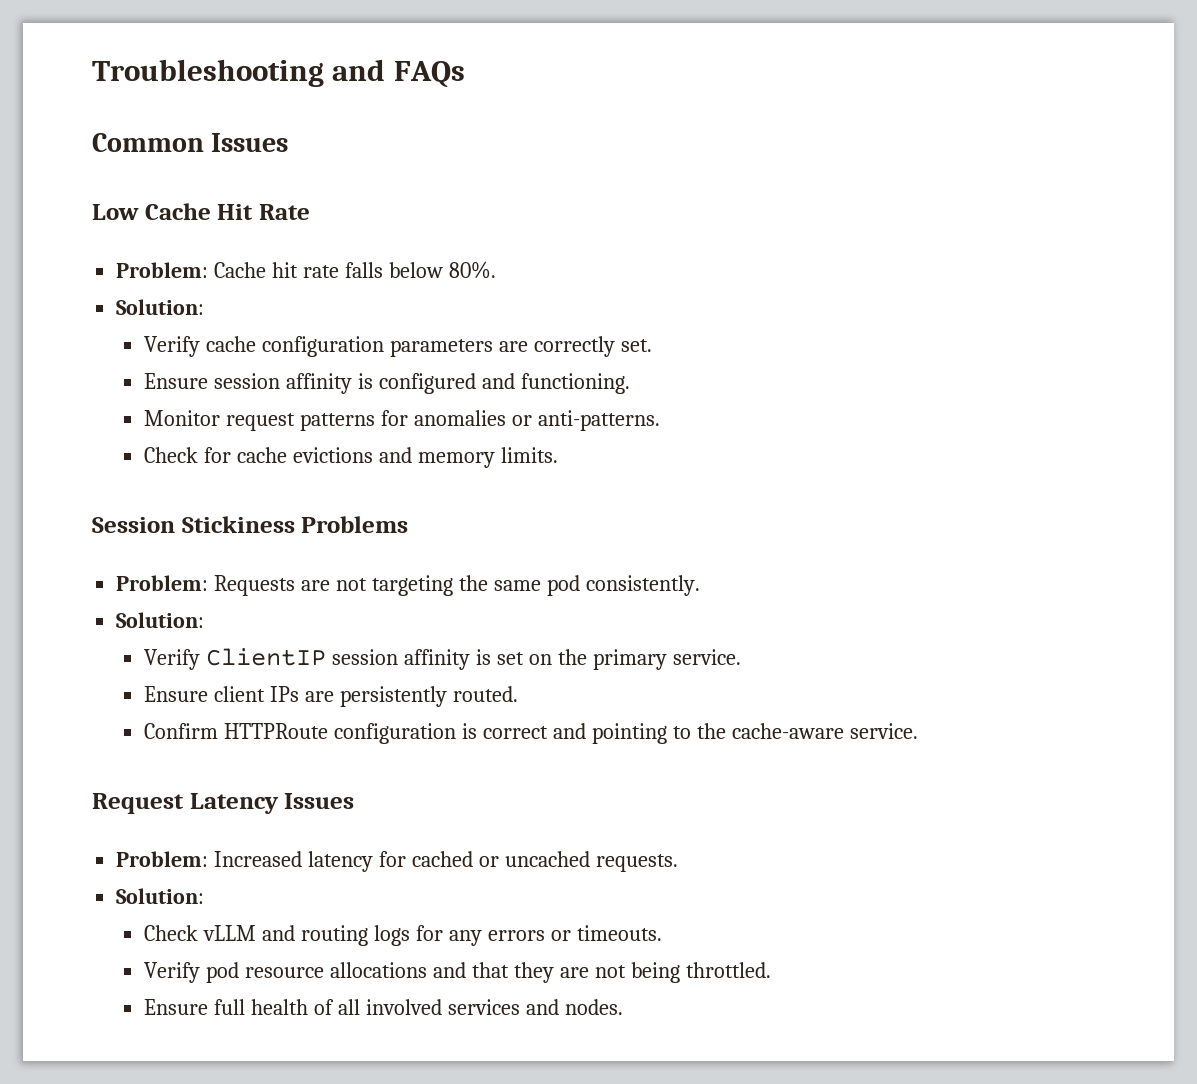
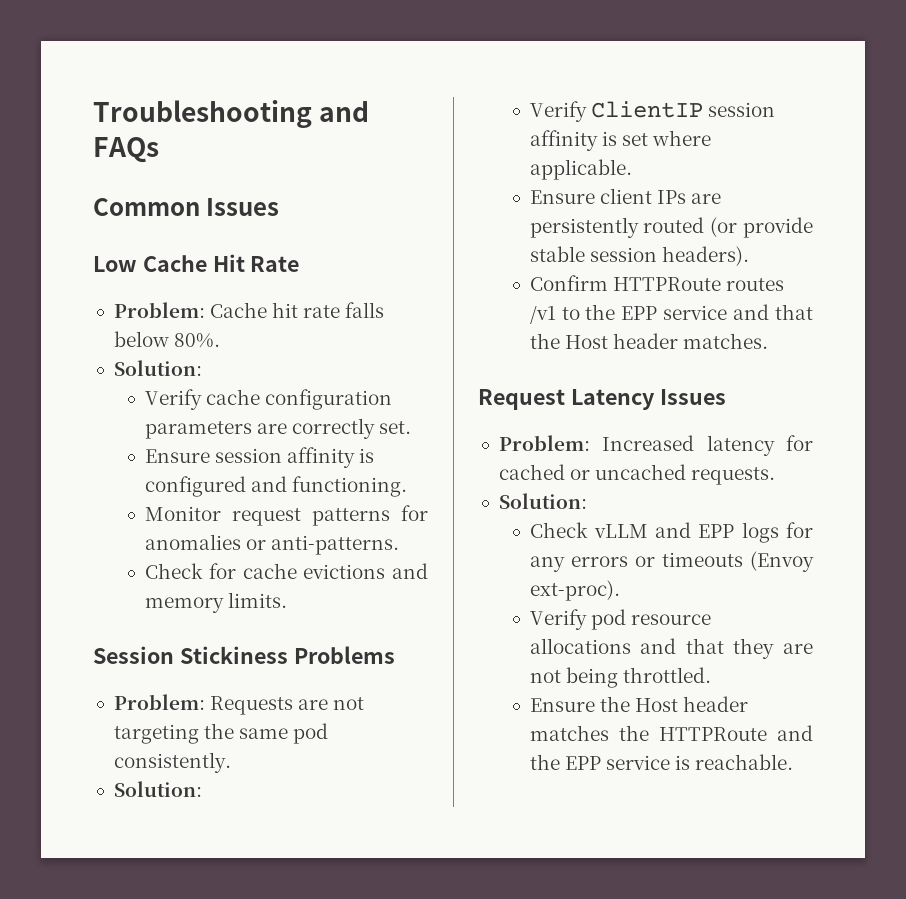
[528,649,741,670] on the primary service. -> [652,130,712,146] [529,159,632,180] where applicable.
[452,686,518,702] [144,723,918,744] routed. // Confirm HTTPRoute configuration is correct and pointing to the cache-aware service. -> [643,217,813,238] [529,246,749,266] [529,275,784,291] [529,304,813,324] [529,333,769,349] routed (or provide stable session headers). // Confirm HTTPRoute routes /v1 to the EPP service and that the Host header matches.
[300,925,368,946] routing -> [698,524,735,538] EPP
[576,925,662,941] timeouts. -> [661,551,814,572] [529,580,620,601] timeouts (Envoy ext-proc).
[214,999,623,1015] full health of all involved services and nodes. -> [599,696,749,712] [529,725,813,741] [529,754,794,770] the Host header matches the HTTPRoute and the EPP service is reachable.

